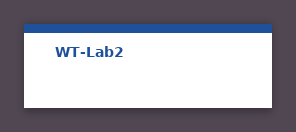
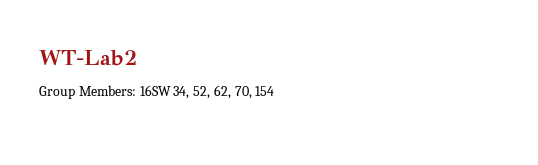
(124, 51) none -> [39,85,275,99] // Group Members: 16SW 34, 52, 62, 70, 154

